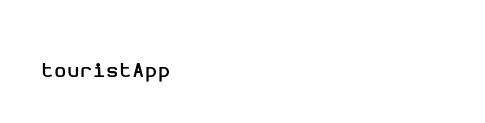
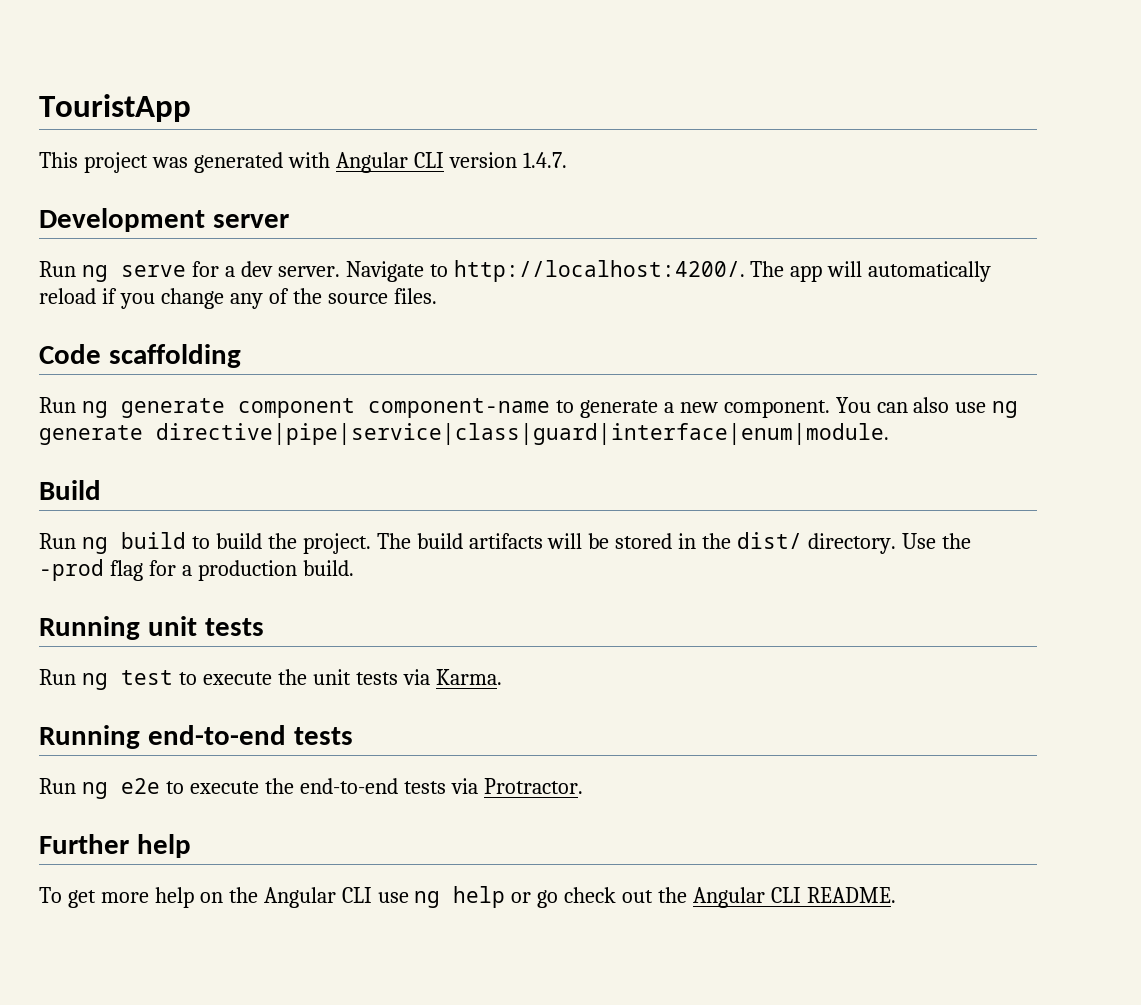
[41,63,171,82] touristApp -> [39,94,191,122] [39,152,567,173] [39,208,289,232] [39,260,992,282] [39,288,437,309] [39,344,241,368] [39,397,1019,418] [39,423,889,445] [39,480,101,500] [39,532,971,554] [39,559,354,581] [39,616,264,640] [39,669,502,690] [39,725,353,749] [39,778,583,799] [39,834,191,858] [39,886,896,908] TouristApp // This project was generated with Angular CLI version 1.4.7. // Development server // Run ng serve for a dev server. Navigate to http://localhost:4200/. The app will automatically reload if you change any of the source files. // Code scaffolding // Run ng generate component component-name to generate a new component. You can also use ng generate directive|pipe|service|class|guard|interface|enum|module. // Build // Run ng build to build the project. The build artifacts will be stored in the dist/ directory. Use the -prod flag for a production build. // Running unit tests // Run ng test to execute the unit tests via Karma. // Running end-to-end tests // Run ng e2e to execute the end-to-end tests via Protractor. // Further help // To get more help on the Angular CLI use ng help or go check out the Angular CLI README.

